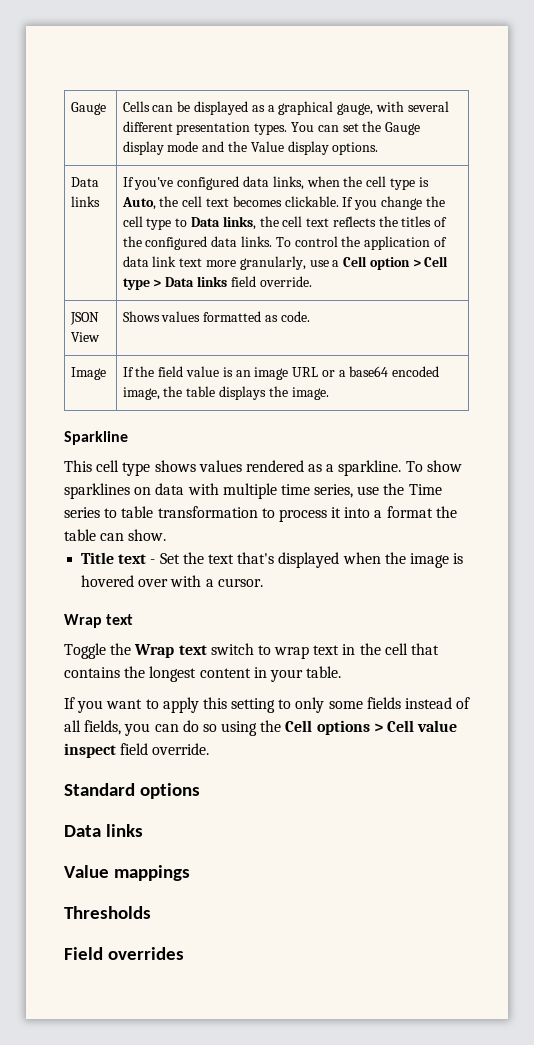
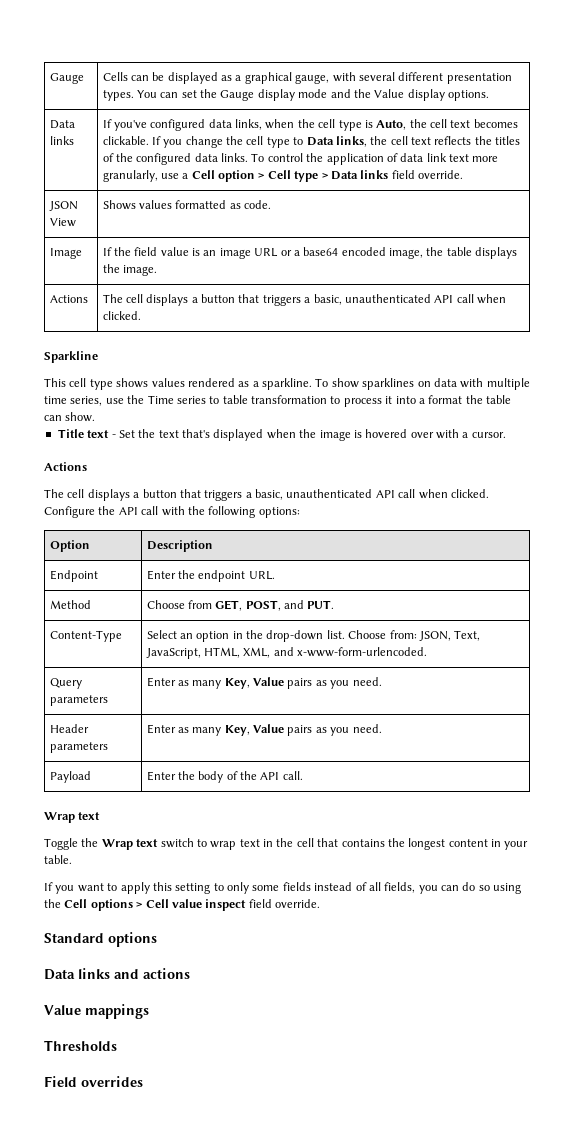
(329, 393) none -> [49,295,88,303] [102,294,507,306] [102,311,141,320] // Actions | The cell displays a button that triggers a basic, unauthenticated API call when clicked.
(263, 582) none -> [44,462,87,471] [44,489,489,501] [44,506,300,518] [49,540,90,552] [146,540,213,552] [49,570,98,582] [146,570,275,582] [49,600,91,609] [146,600,335,611] [49,630,122,642] [146,630,481,642] [145,647,428,659] [49,678,82,689] [49,695,108,706] [146,677,382,689] [49,724,89,733] [49,742,108,753] [146,724,382,736] [49,771,91,783] [146,771,303,783] // Actions // The cell displays a button that triggers a basic, unauthenticated API call when clicked. Configure the API call with the following options: // Option | Description // Endpoint | Enter the endpoint URL. // Method | Choose from GET, POST, and PUT. // Content-Type | Select an option in the drop-down list. Choose from: JSON, Text, JavaScript, HTML, XML, and x-www-form-urlencoded. // Query parameters | Enter as many Key, Value pairs as you need. // Header parameters | Enter as many Key, Value pairs as you need. // Payload | Enter the body of the API call.
(144, 830) none -> [114,968,190,979] and actions

